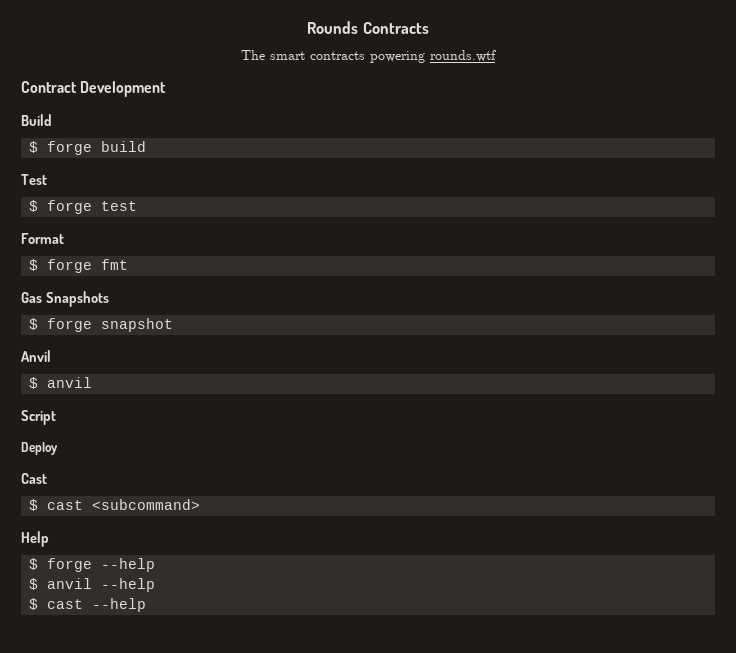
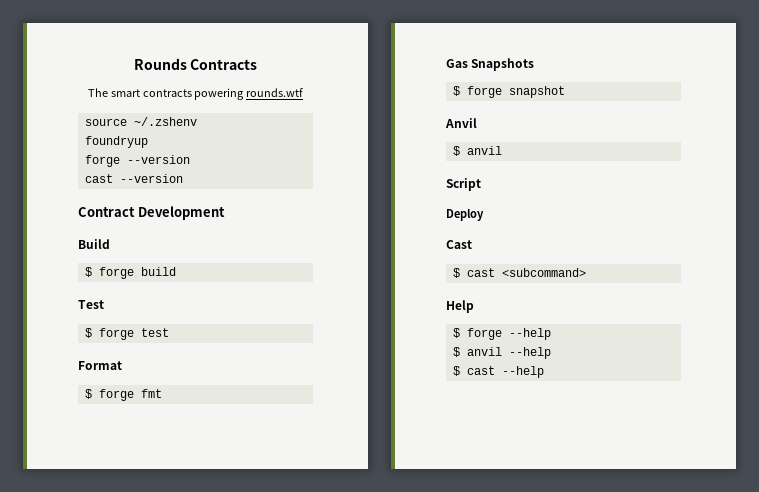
(496, 56) none -> [84,117,197,126] [84,136,148,148] [84,155,190,167] [84,174,183,183] // source ~/.zshenv // foundryup // forge --version // cast --version

